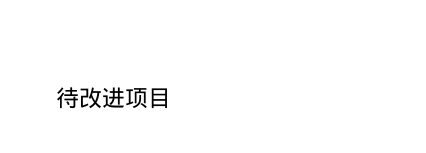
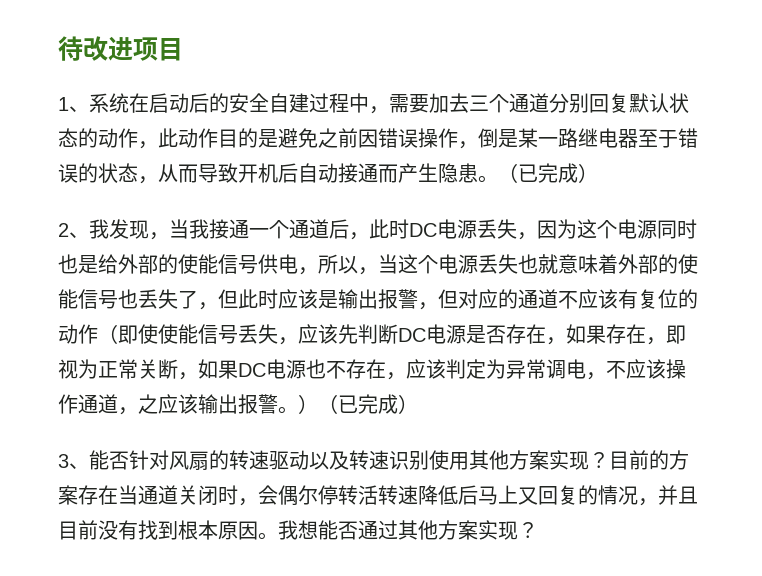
(171, 98) none -> [58,93,689,114] [58,128,698,149] [58,163,598,184] [58,219,697,240] [58,254,698,275] [58,289,698,310] [58,324,686,345] [58,359,686,380] [58,394,418,415] [58,450,689,470] [58,485,698,506] [58,520,538,540] // 1、系统在启动后的安全自建过程中，需要加去三个通道分别回复默认状态的动作，此动作目的是避免之前因错误操作，倒是某一路继电器至于错误的状态，从而导致开机后自动接通而产生隐患。（已完成） // 2、我发现，当我接通一个通道后，此时DC电源丢失，因为这个电源同时也是给外部的使能信号供电，所以，当这个电源丢失也就意味着外部的使能信号也丢失了，但此时应该是输出报警，但对应的通道不应该有复位的动作（即使使能信号丢失，应该先判断DC电源是否存在，如果存在，即视为正常关断，如果DC电源也不存在，应该判定为异常调电，不应该操作通道，之应该输出报警。）（已完成） // 3、能否针对风扇的转速驱动以及转速识别使用其他方案实现？目前的方案存在当通道关闭时，会偶尔停转活转速降低后马上又回复的情况，并且目前没有找到根本原因。我想能否通过其他方案实现？

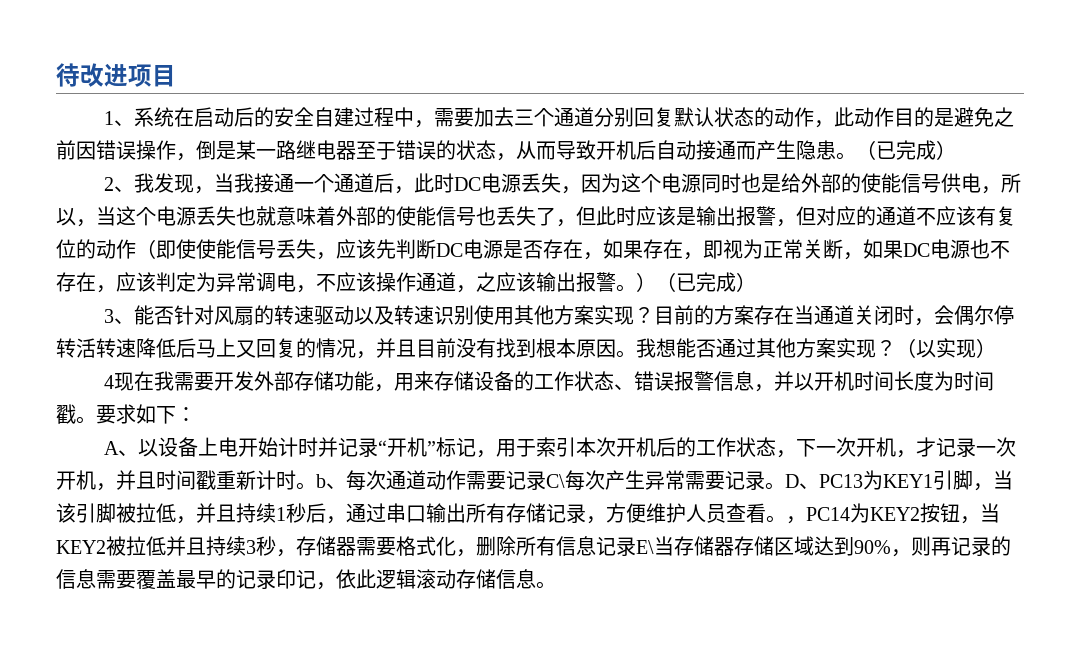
(538, 530) none -> [896,338,996,358] [104,371,995,392] [56,404,196,424] [104,437,1017,458] [56,470,1013,491] [56,503,1000,524] [56,536,1011,557] [56,569,556,590] （以实现） // 4现在我需要开发外部存储功能，用来存储设备的工作状态、错误报警信息，并以开机时间长度为时间戳。要求如下： // A、以设备上电开始计时并记录“开机”标记，用于索引本次开机后的工作状态，下一次开机，才记录一次开机，并且时间戳重新计时。b、每次通道动作需要记录C\每次产生异常需要记录。D、PC13为KEY1引脚，当该引脚被拉低，并且持续1秒后，通过串口输出所有存储记录，方便维护人员查看。，PC14为KEY2按钮，当KEY2被拉低并且持续3秒，存储器需要格式化，删除所有信息记录E\当存储器存储区域达到90%，则再记录的信息需要覆盖最早的记录印记，依此逻辑滚动存储信息。

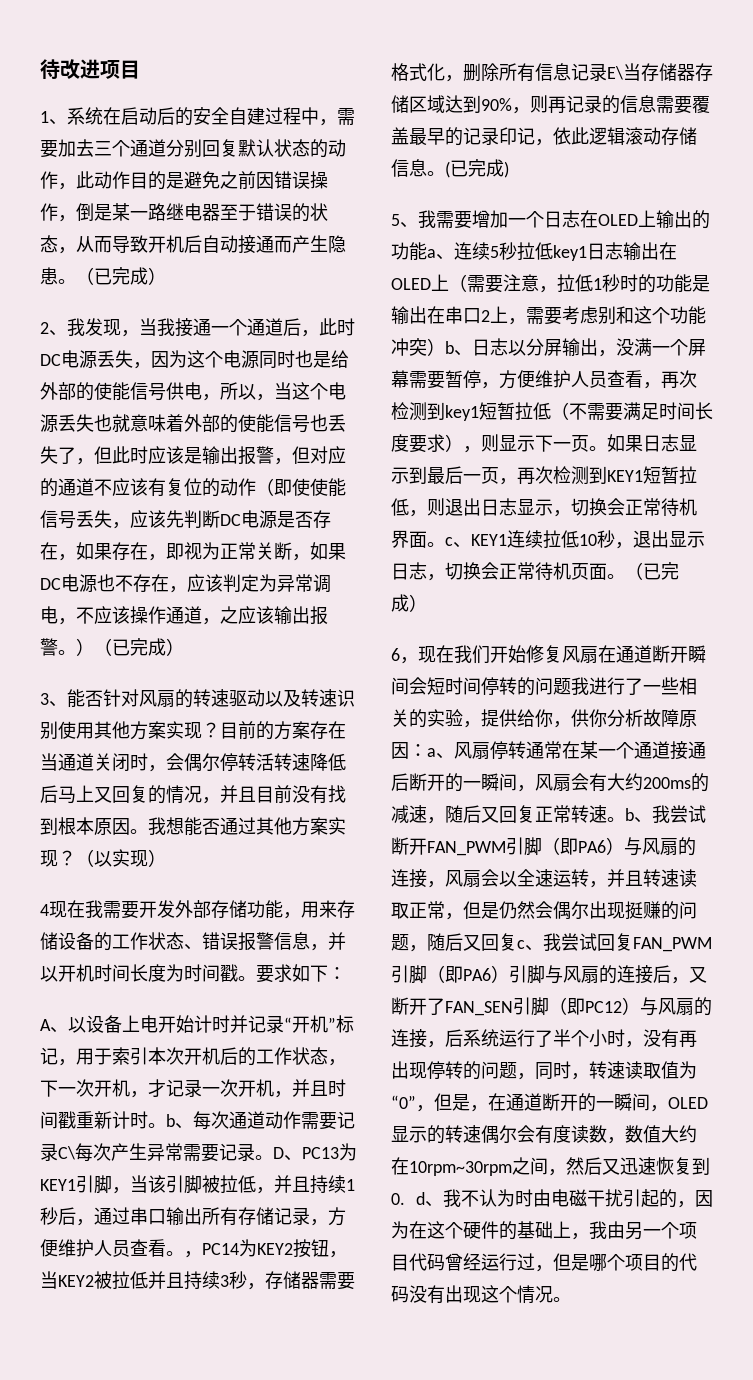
(556, 585) none -> [445,159,509,178] [391,210,710,229] [391,242,677,261] [391,274,710,293] [391,306,706,325] [391,338,706,357] [391,370,697,389] [391,402,713,421] [391,434,697,453] [391,466,697,485] [391,498,697,517] [391,530,705,549] [391,562,679,581] [391,594,427,612] [391,645,706,664] [391,677,697,696] [391,709,697,728] [391,741,706,760] [391,773,709,792] [391,805,706,824] [391,837,696,856] [391,869,697,888] [391,901,697,920] [391,933,712,952] [391,965,707,984] [391,997,712,1016] [391,1029,697,1048] [391,1061,697,1080] [391,1093,708,1112] [391,1125,697,1144] [391,1157,710,1176] [391,1189,713,1208] [391,1221,697,1240] [391,1253,697,1272] [391,1285,571,1304] (已完成) // 5、我需要增加一个日志在OLED上输出的功能a、连续5秒拉低key1日志输出在OLED上（需要注意，拉低1秒时的功能是输出在串口2上，需要考虑别和这个功能冲突）b、日志以分屏输出，没满一个屏幕需要暂停，方便维护人员查看，再次检测到key1短暂拉低（不需要满足时间长度要求），则显示下一页。如果日志显示到最后一页，再次检测到KEY1短暂拉低，则退出日志显示，切换会正常待机界面。c、KEY1连续拉低10秒，退出显示日志，切换会正常待机页面。（已完成） // 6，现在我们开始修复风扇在通道断开瞬间会短时间停转的问题我进行了一些相关的实验，提供给你，供你分析故障原因：a、风扇停转通常在某一个通道接通后断开的一瞬间，风扇会有大约200ms的减速，随后又回复正常转速。b、我尝试断开FAN_PWM引脚（即PA6）与风扇的连接，风扇会以全速运转，并且转速读取正常，但是仍然会偶尔出现挺赚的问题，随后又回复c、我尝试回复FAN_PWM引脚（即PA6）引脚与风扇的连接后，又断开了FAN_SEN引脚（即PC12）与风扇的连接，后系统运行了半个小时，没有再出现停转的问题，同时，转速读取值为“0”，但是，在通道断开的一瞬间，OLED显示的转速偶尔会有度读数，数值大约在10rpm~30rpm之间，然后又迅速恢复到0. d、我不认为时由电磁干扰引起的，因为在这个硬件的基础上，我由另一个项目代码曾经运行过，但是哪个项目的代码没有出现这个情况。

